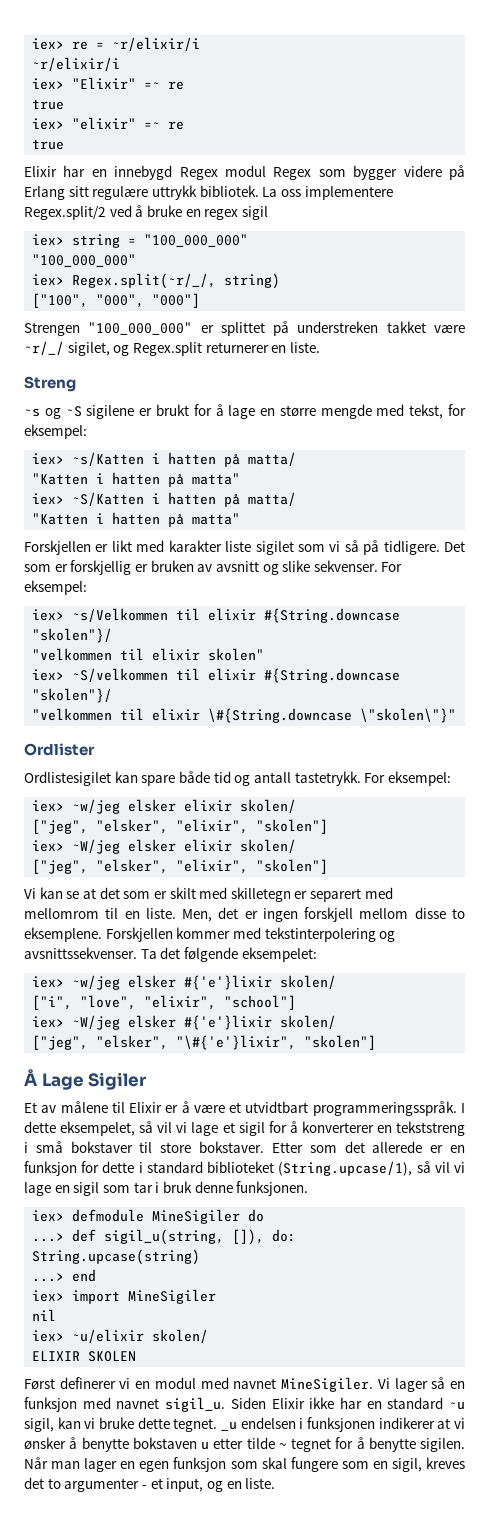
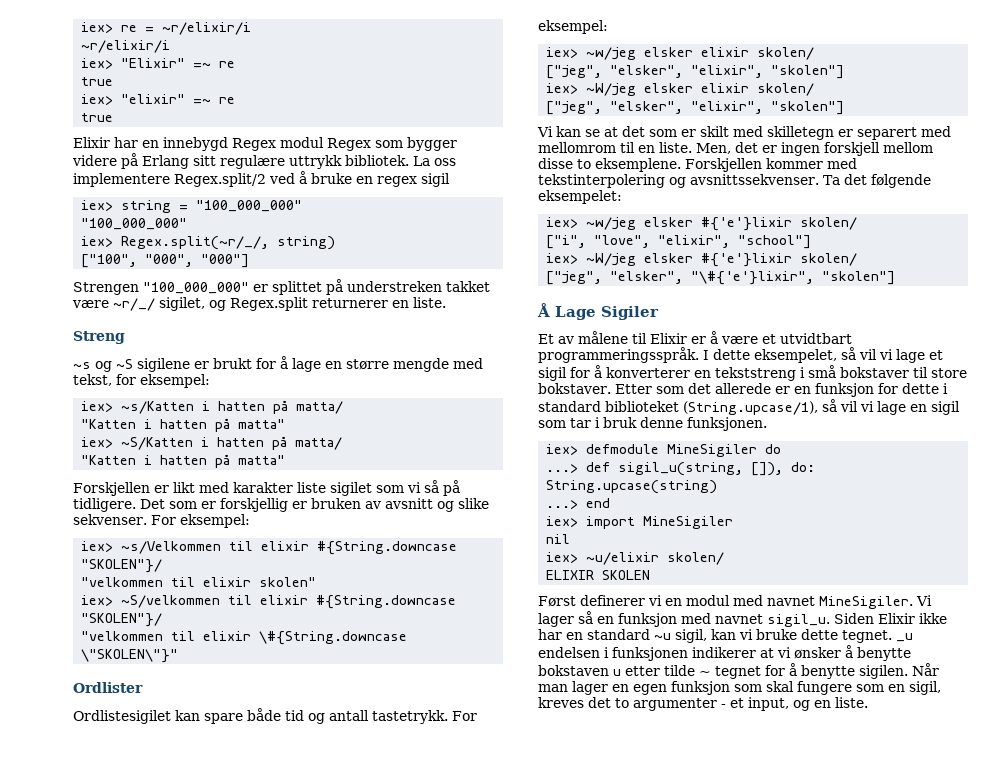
[32,628,113,643] "skolen"}/ -> [81,559,163,573] "SKOLEN"}/
[32,688,113,703] "skolen"}/ -> [81,613,163,627] "SKOLEN"}/
[360,708,457,723] \"skolen\"}" -> [81,649,179,663] \"SKOLEN\"}"

